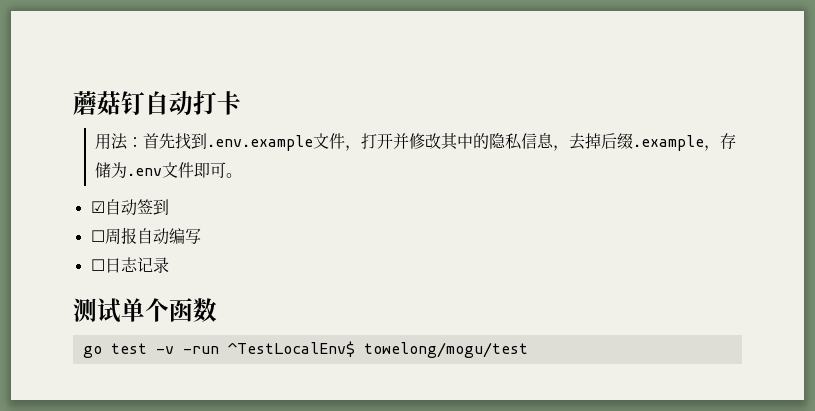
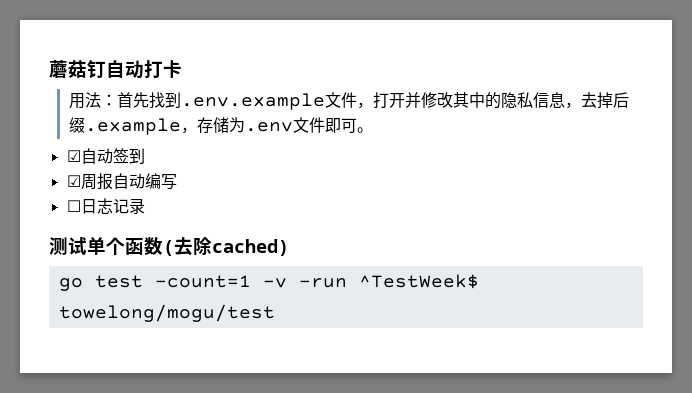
[90,230,105,242] ☐ -> [66,175,81,187] ☑
(217, 310) none -> [163,237,289,256] (去除cached)
(147, 348) none -> [154,275,251,288] -count=1
[227,341,355,357] ^TestLocalEnv$ -> [358,274,479,289] ^TestWeek$

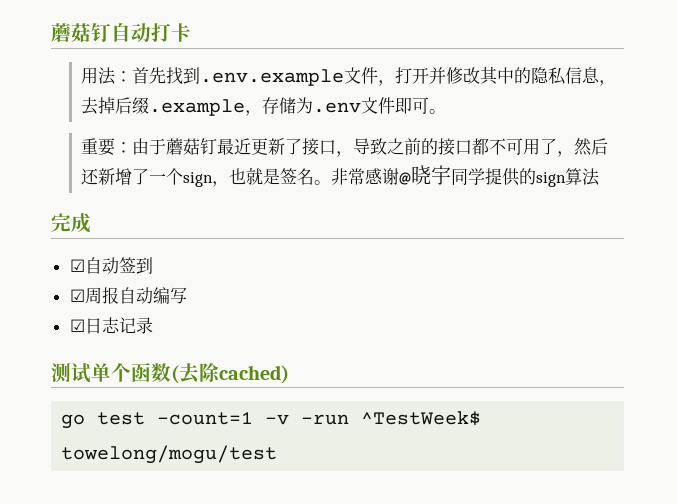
(373, 130) none -> [81,138,609,157] [81,165,601,187] [51,213,91,233] // 重要：由于蘑菇钉最近更新了接口，导致之前的接口都不可用了，然后还新增了一个sign，也就是签名。非常感谢@晓宇同学提供的sign算法 // 完成
[66,200,81,212] ☐ -> [69,319,85,332] ☑

